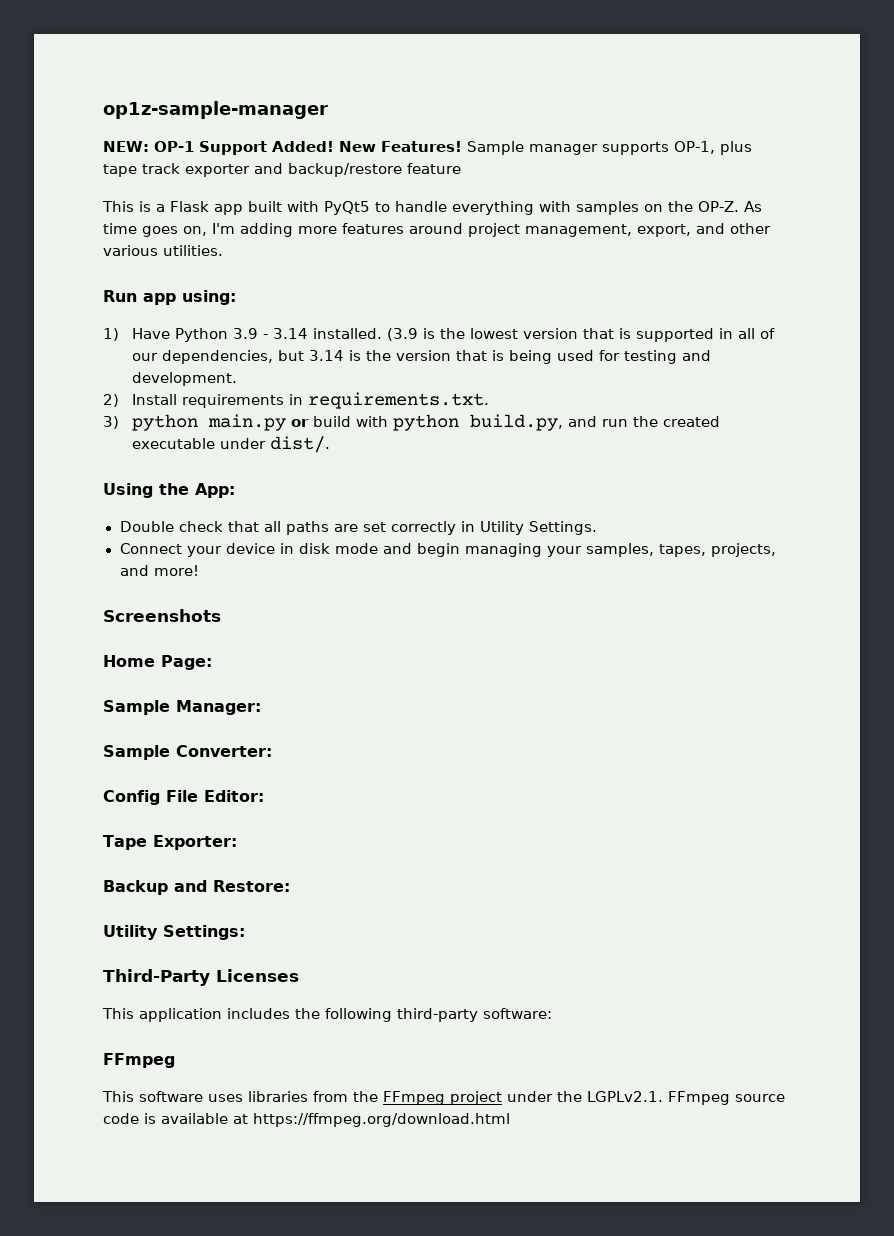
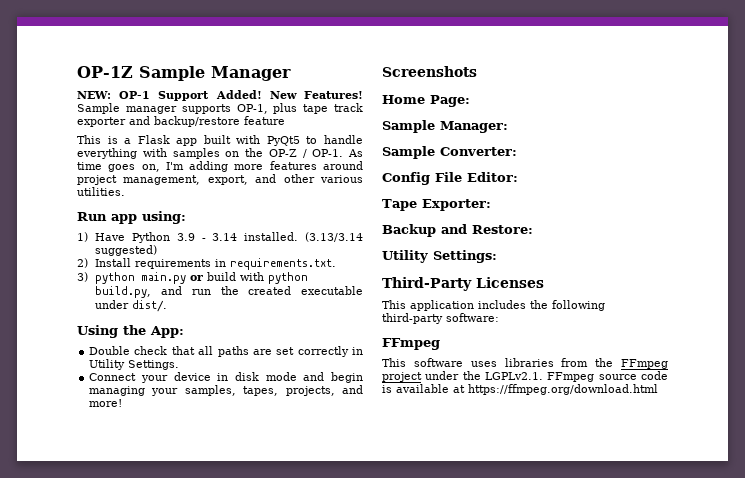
[103,101,328,119] op1z-sample-manager -> [77,66,291,81] OP-1Z Sample Manager
[698,201,739,212] OP-Z. -> [268,149,344,158] OP-Z / OP-1.
[387,328,776,342] [132,350,712,364] [132,372,238,386] (3.9 is the lowest version that is supported in all of our dependencies, but 3.14 is the version that is being used for testing and development. -> [305,232,363,242] [95,245,158,256] (3.13/3.14 suggested)

